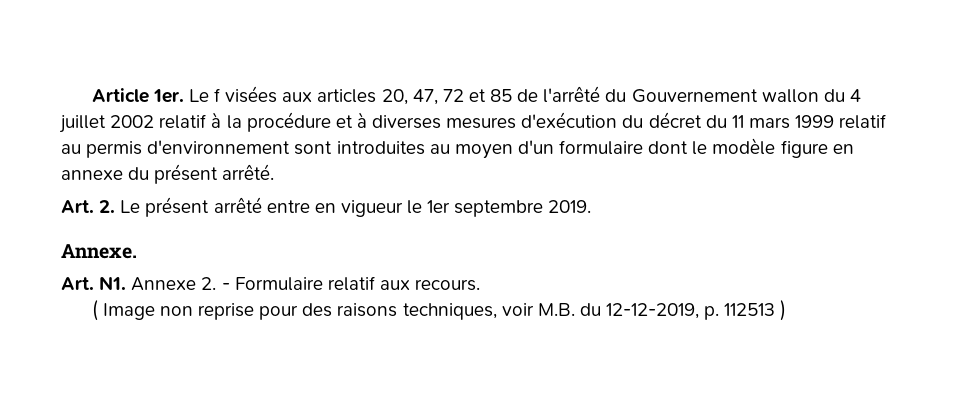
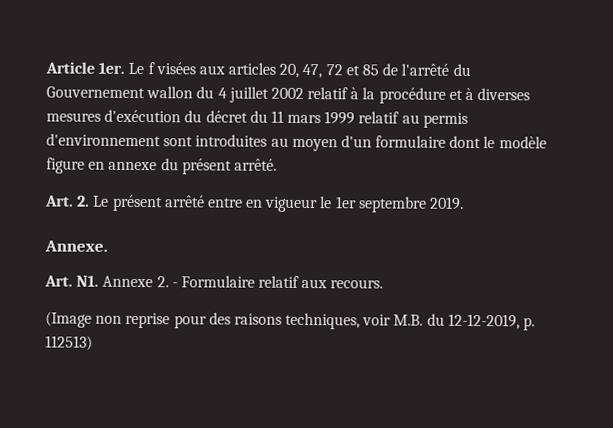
[91,300,155,321] ( Image -> [45,311,92,328] (Image
[724,300,787,321] 112513 ) -> [45,335,93,351] 112513)

